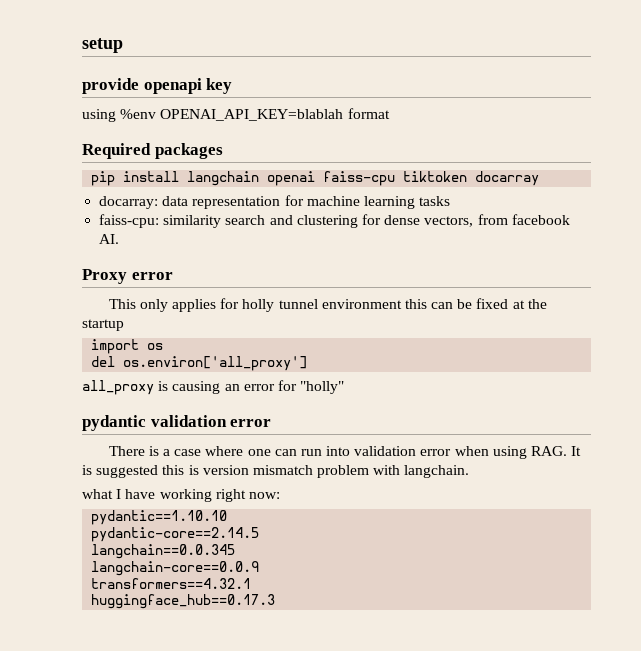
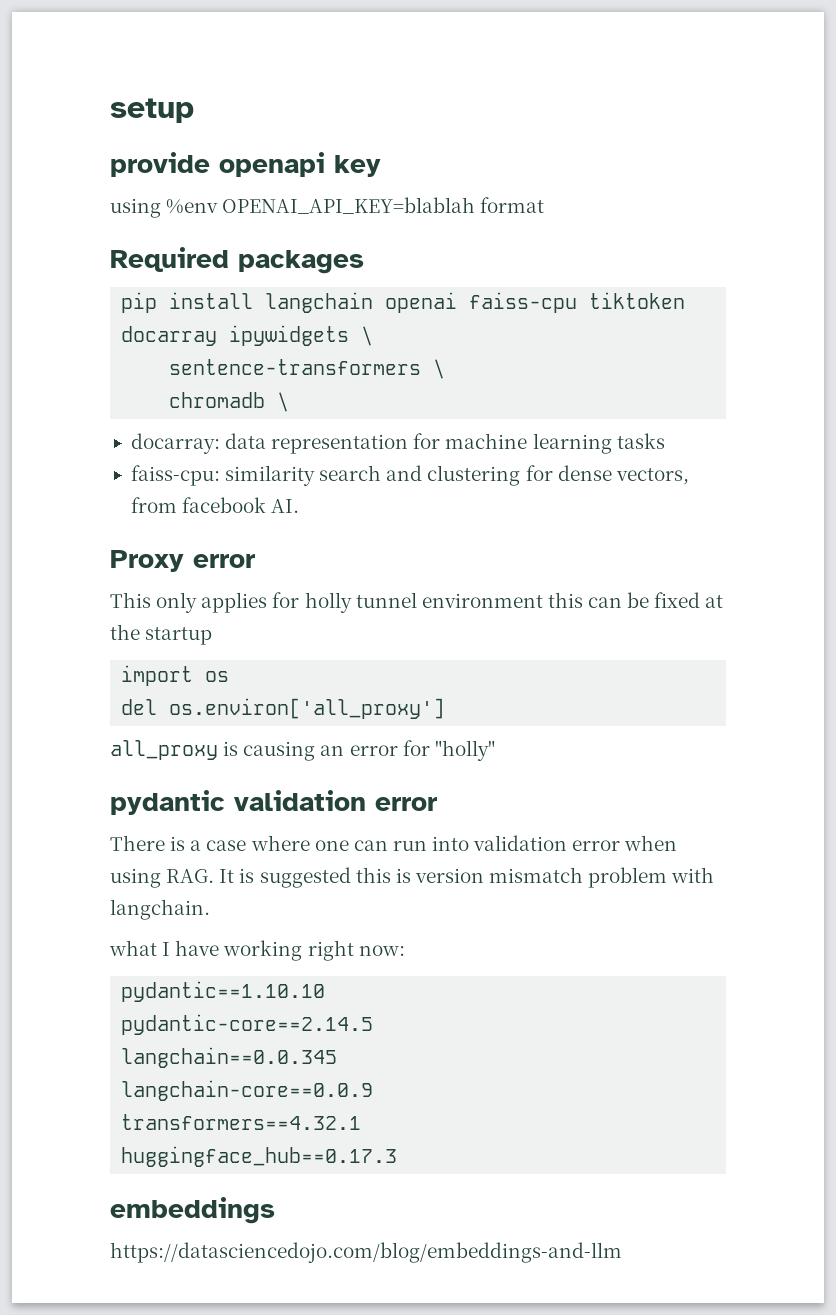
(540, 178) none -> [229,325,374,346] [169,359,446,379] [169,392,290,412] ipywidgets \ // sentence-transformers \ // chromadb \
(276, 601) none -> [110,1197,275,1224] [110,1242,622,1263] // embeddings // https://datasciencedojo.com/blog/embeddings-and-llm

